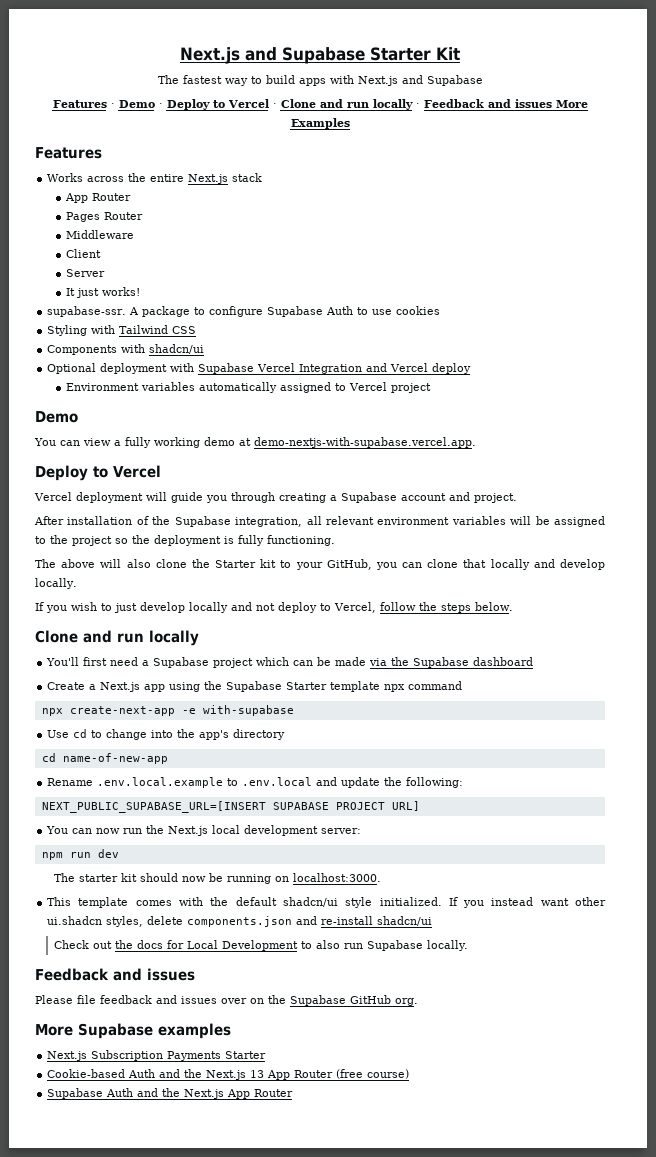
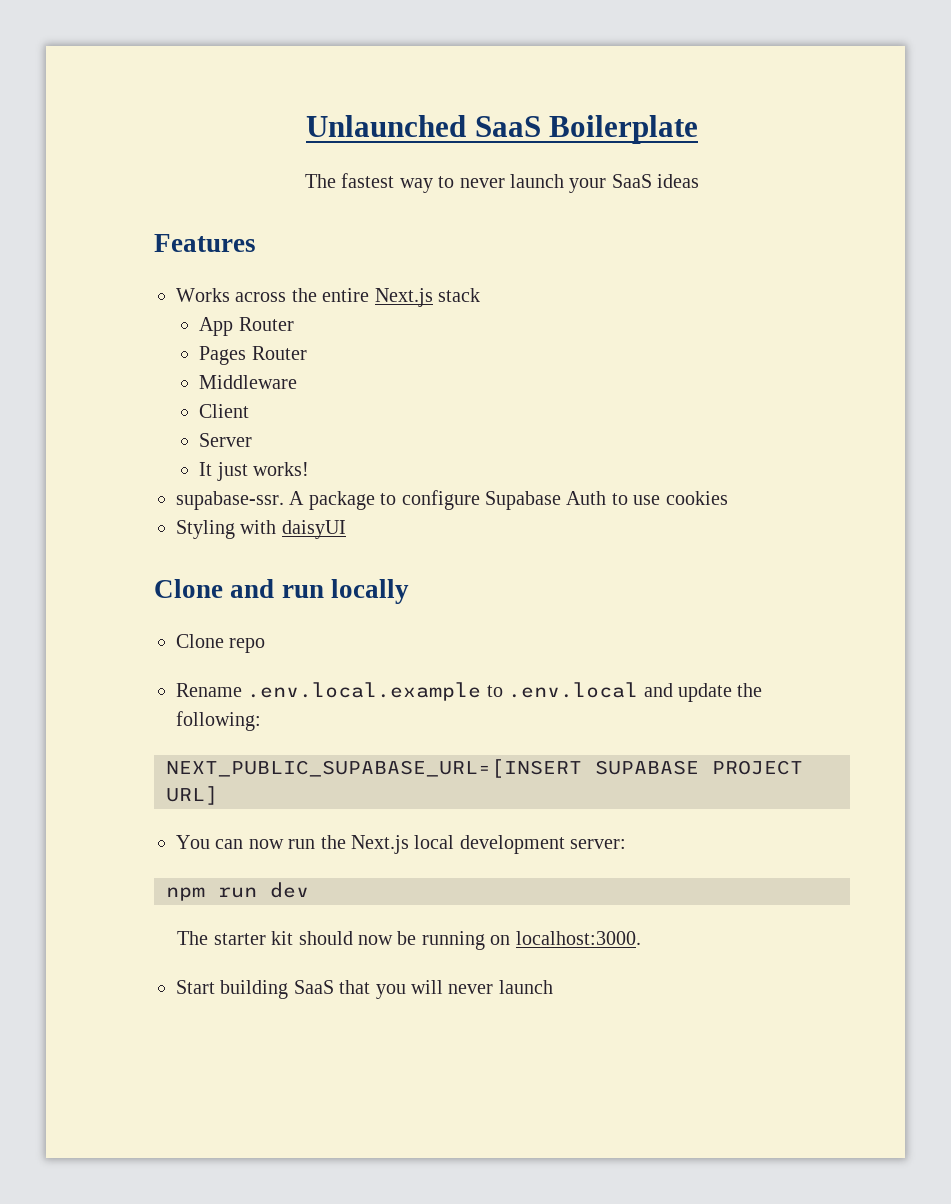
[180,47,460,64] Next.js and Supabase Starter Kit -> [306,115,698,144] Unlaunched SaaS Boilerplate
[265,75,483,86] [52,99,588,110] [290,118,350,129] build apps with Next.js and Supabase // Features · Demo · Deploy to Vercel · Clone and run locally · Feedback and issues More Examples -> [459,174,700,193] never launch your SaaS ideas
[119,325,197,334] [47,344,205,355] [47,363,472,374] [65,382,431,393] [35,411,78,423] [34,437,476,448] [35,465,161,481] [34,492,517,503] [34,516,606,527] [35,535,335,546] [35,559,606,570] [35,578,77,589] [35,602,513,613] [35,630,199,646] [46,657,534,668] [47,681,463,692] [41,705,294,716] [47,729,286,740] [41,753,168,764] Tailwind CSS // Components with shadcn/ui // Optional deployment with Supabase Vercel Integration and Vercel deploy // Environment variables automatically assigned to Vercel project // Demo // You can view a fully working demo at demo-nextjs-with-supabase.vercel.app. // Deploy to Vercel // Vercel deployment will guide you through creating a Supabase account and project. // After installation of the Supabase integration, all relevant environment variables will be assigned to the project so the deployment is fully functioning. // The above will also clone the Starter kit to your GitHub, you can clone that locally and develop locally. // If you wish to just develop locally and not deploy to Vercel, follow the steps below. // Clone and run locally // You'll first need a Supabase project which can be made via the Supabase dashboard // Create a Next.js app using the Supabase Starter template npx command // npx create-next-app -e with-supabase // Use cd to change into the app's directory // cd name-of-new-app -> [281,520,346,539] [154,579,409,604] [176,634,266,653] daisyUI // Clone and run locally // Clone repo
[47,897,606,908] [47,916,433,927] [53,940,469,951] [35,968,195,981] [35,995,418,1006] [35,1023,231,1039] [47,1050,267,1061] [47,1069,410,1080] [47,1088,294,1099] This template comes with the default shadcn/ui style initialized. If you instead want other ui.shadcn styles, delete components.json and re-install shadcn/ui // Check out the docs for Local Development to also run Supabase locally. // Feedback and issues // Please file feedback and issues over on the Supabase GitHub org. // More Supabase examples // Next.js Subscription Payments Starter // Cookie-based Auth and the Next.js 13 App Router (free course) // Supabase Auth and the Next.js App Router -> [176,980,553,999] Start building SaaS that you will never launch

